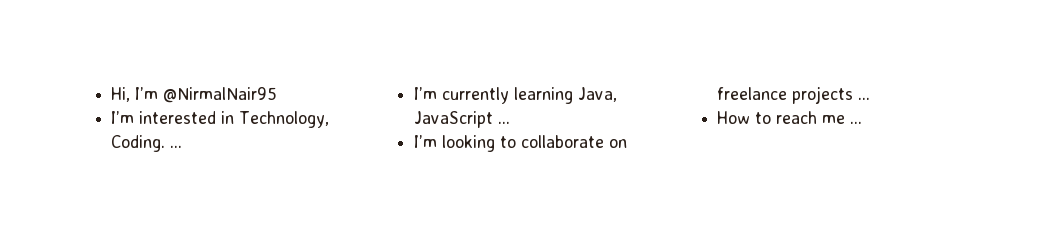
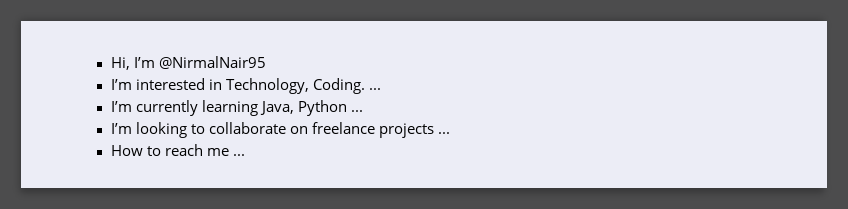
[414,111,494,128] JavaScript -> [297,100,347,116] Python

